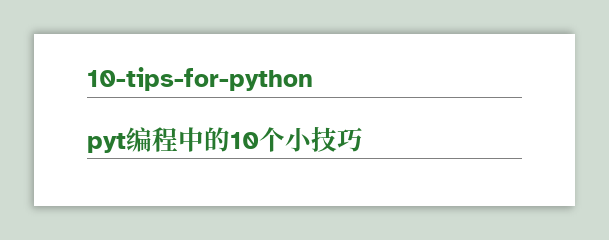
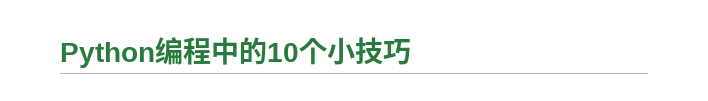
[87,67,313,91] [87,133,126,153] 10-tips-for-python // pyt -> [60,42,155,68] Python

